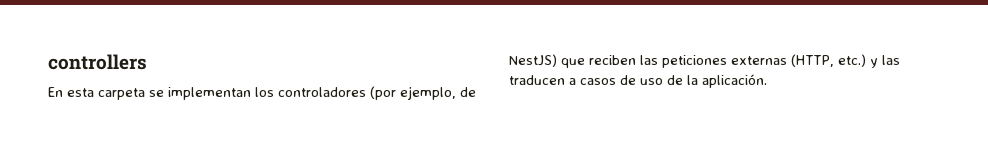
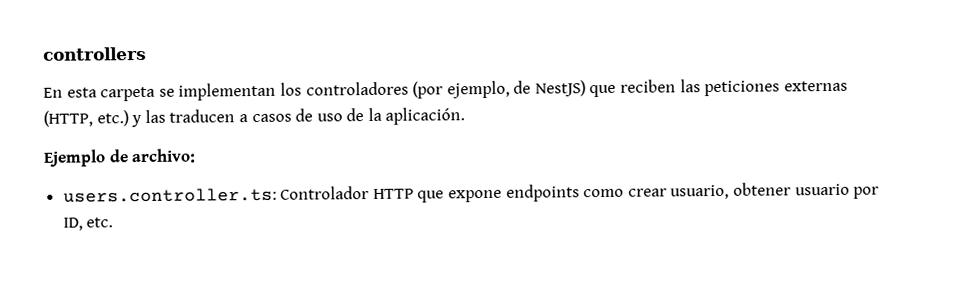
(767, 81) none -> [43,148,197,167] [62,182,880,203] [62,217,114,231] // Ejemplo de archivo: // users.controller.ts: Controlador HTTP que expone endpoints como crear usuario, obtener usuario por ID, etc.

